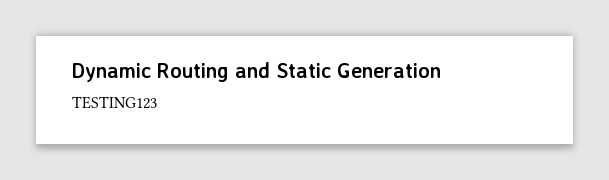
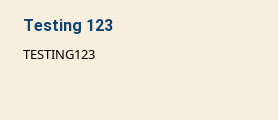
[72,62,441,82] Dynamic Routing and Static Generation -> [23,19,114,34] Testing 123

